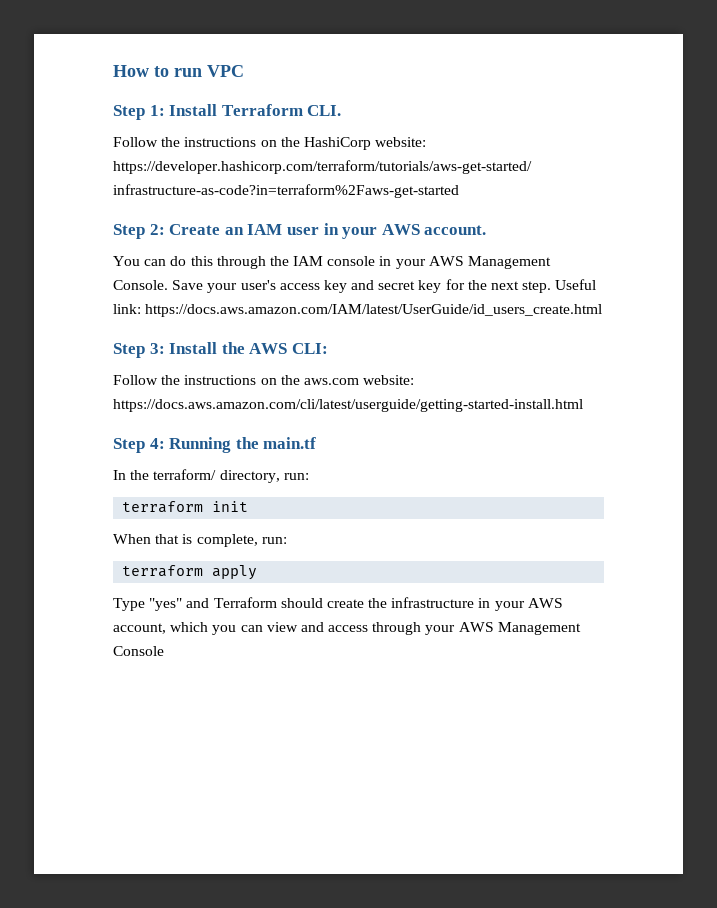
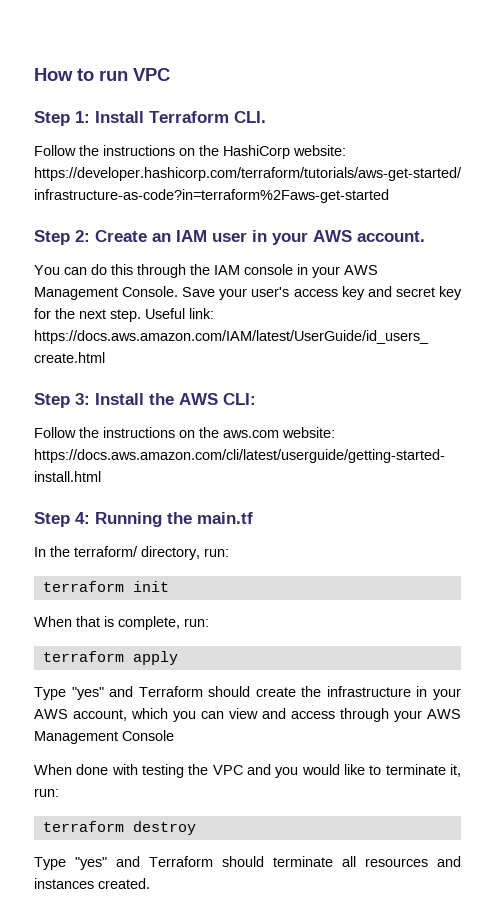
(164, 651) none -> [34,764,461,778] [34,788,59,797] [42,821,196,835] [34,856,461,870] [34,878,150,889] // When done with testing the VPC and you would like to terminate it, run: // terraform destroy // Type "yes" and Terraform should terminate all resources and instances created.

